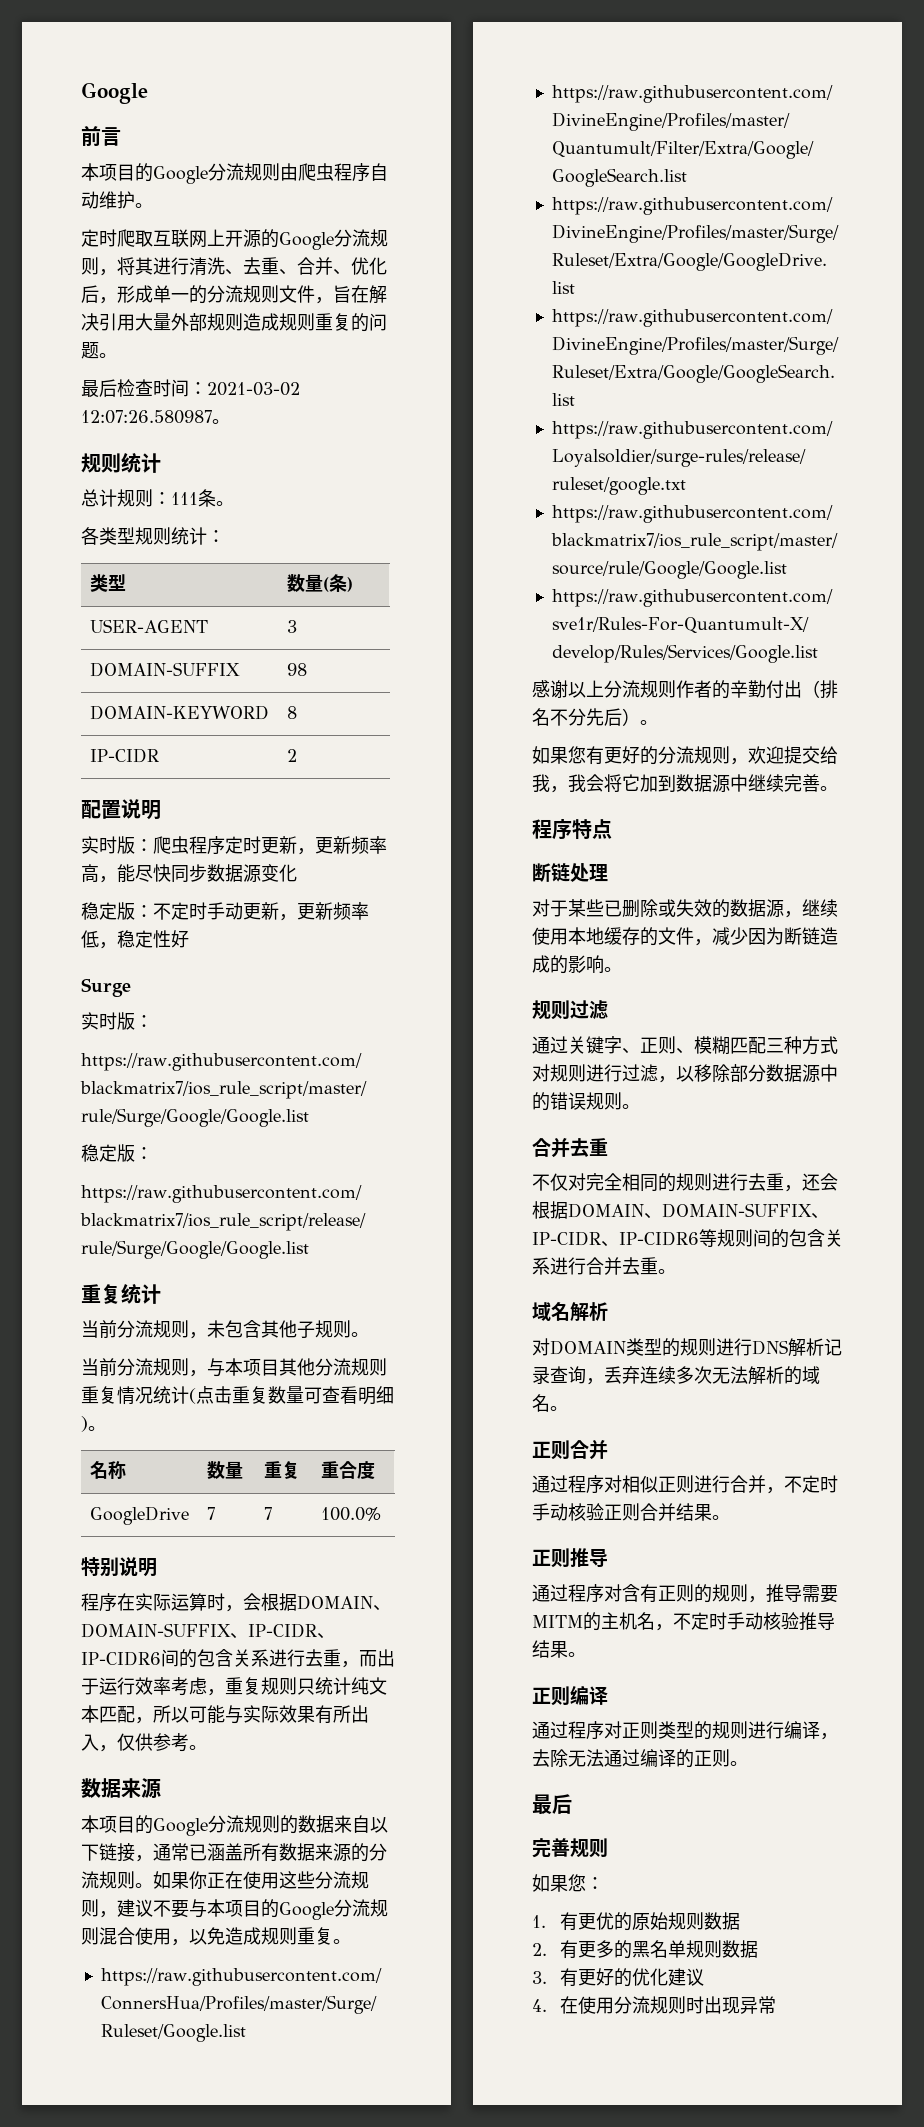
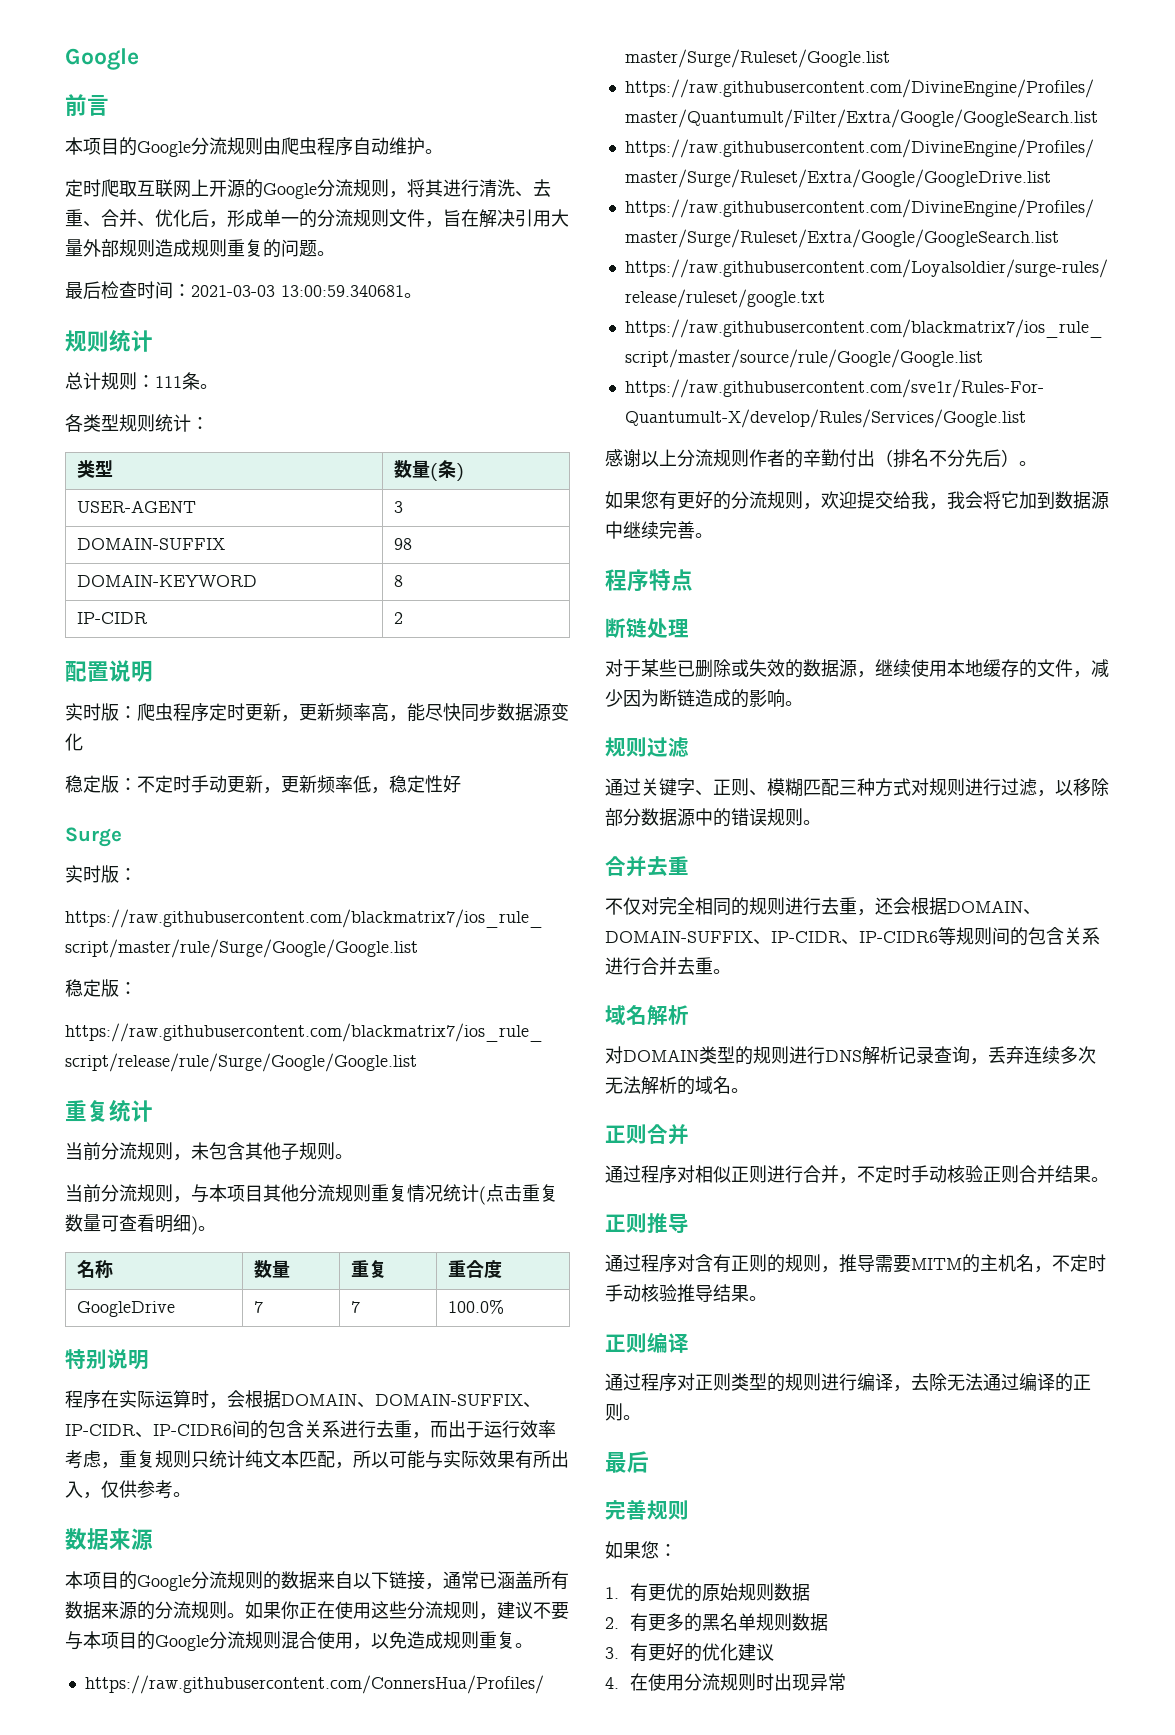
[207,382,300,396] [81,410,212,424] 2021-03-02 12:07:26.580987 -> [191,285,404,297] 2021-03-03 13:00:59.340681

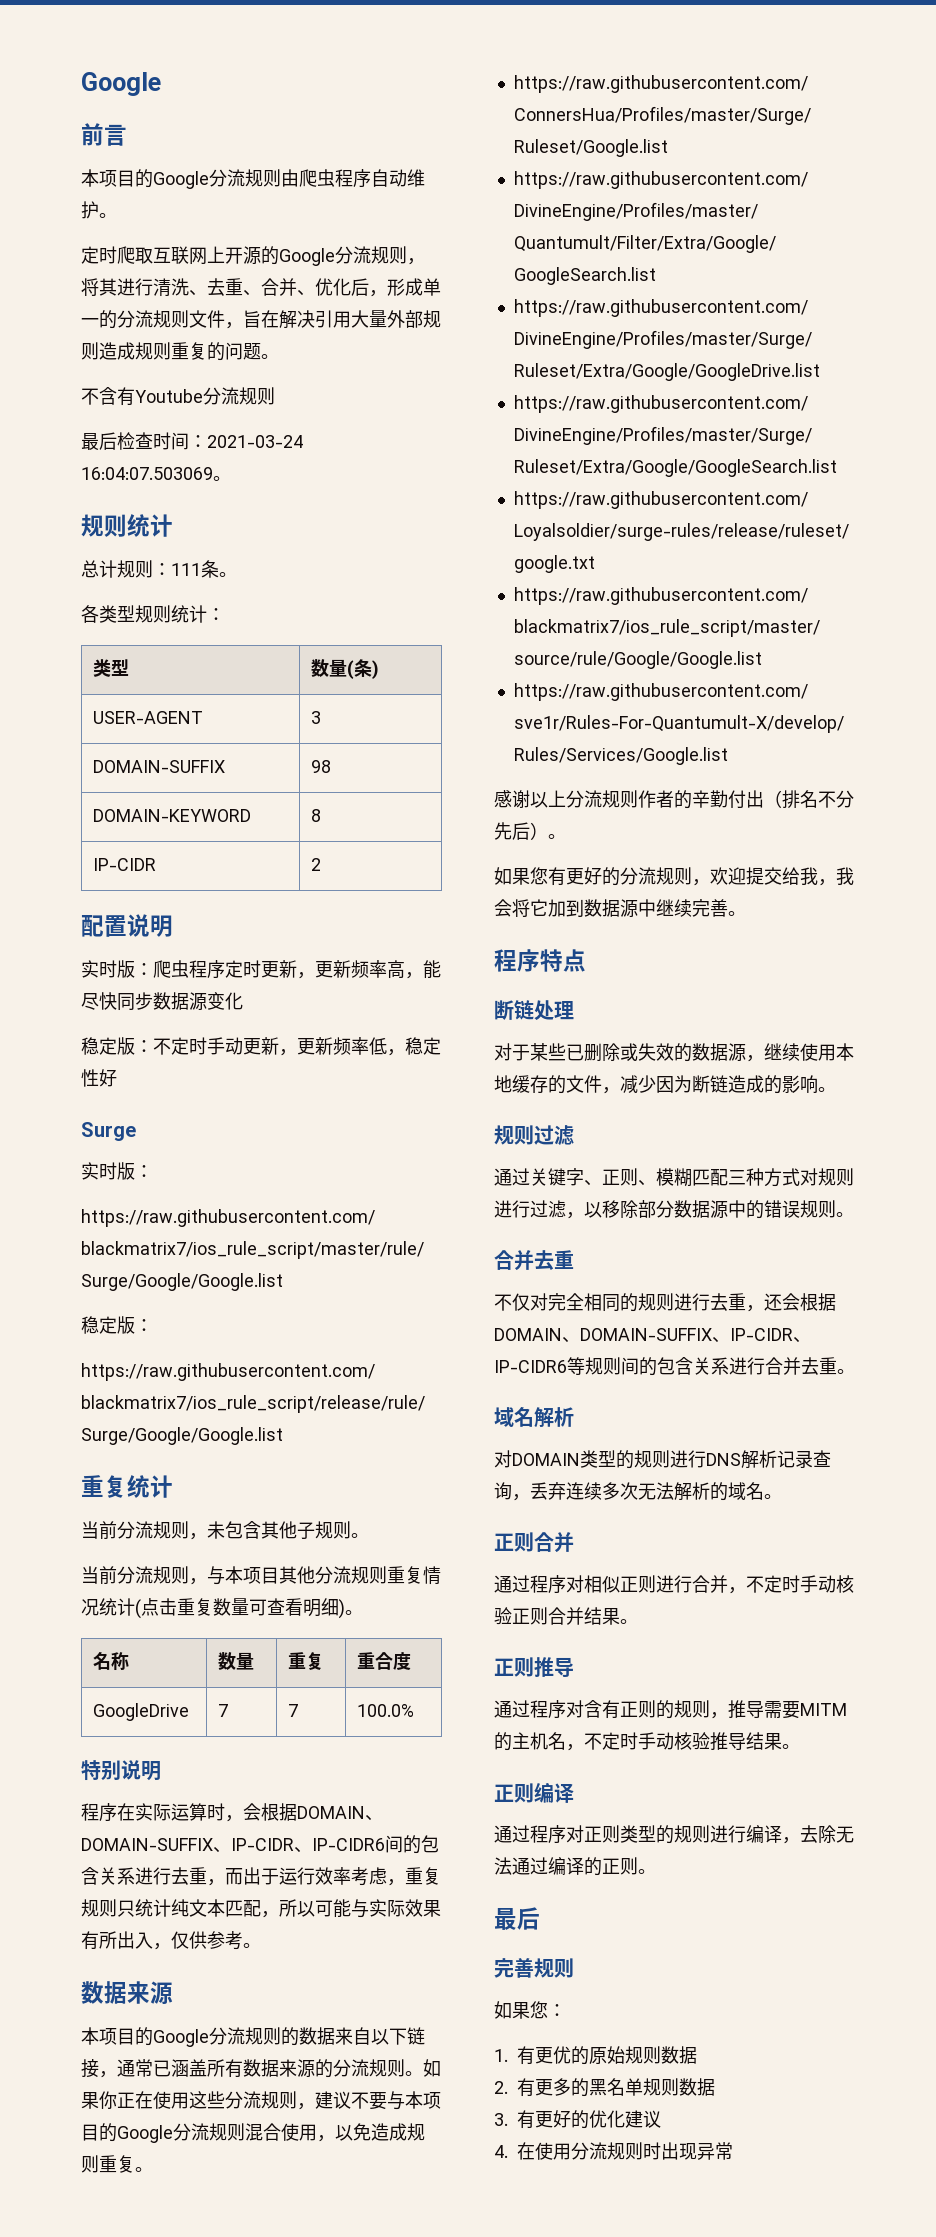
(335, 253) none -> [81,387,275,406] // 不含有Youtube分流规则
[191,285,404,297] 2021-03-03 13:00:59.340681 -> [207,435,303,448] [81,467,213,480] 2021-03-24 16:04:07.503069

